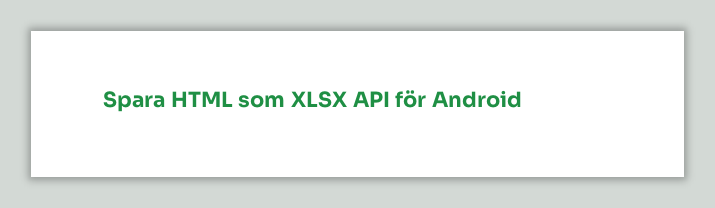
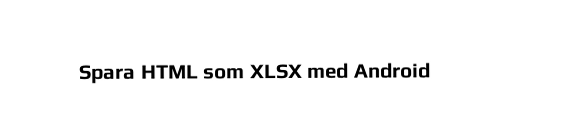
[352,90,427,108] API för -> [306,62,350,79] med

